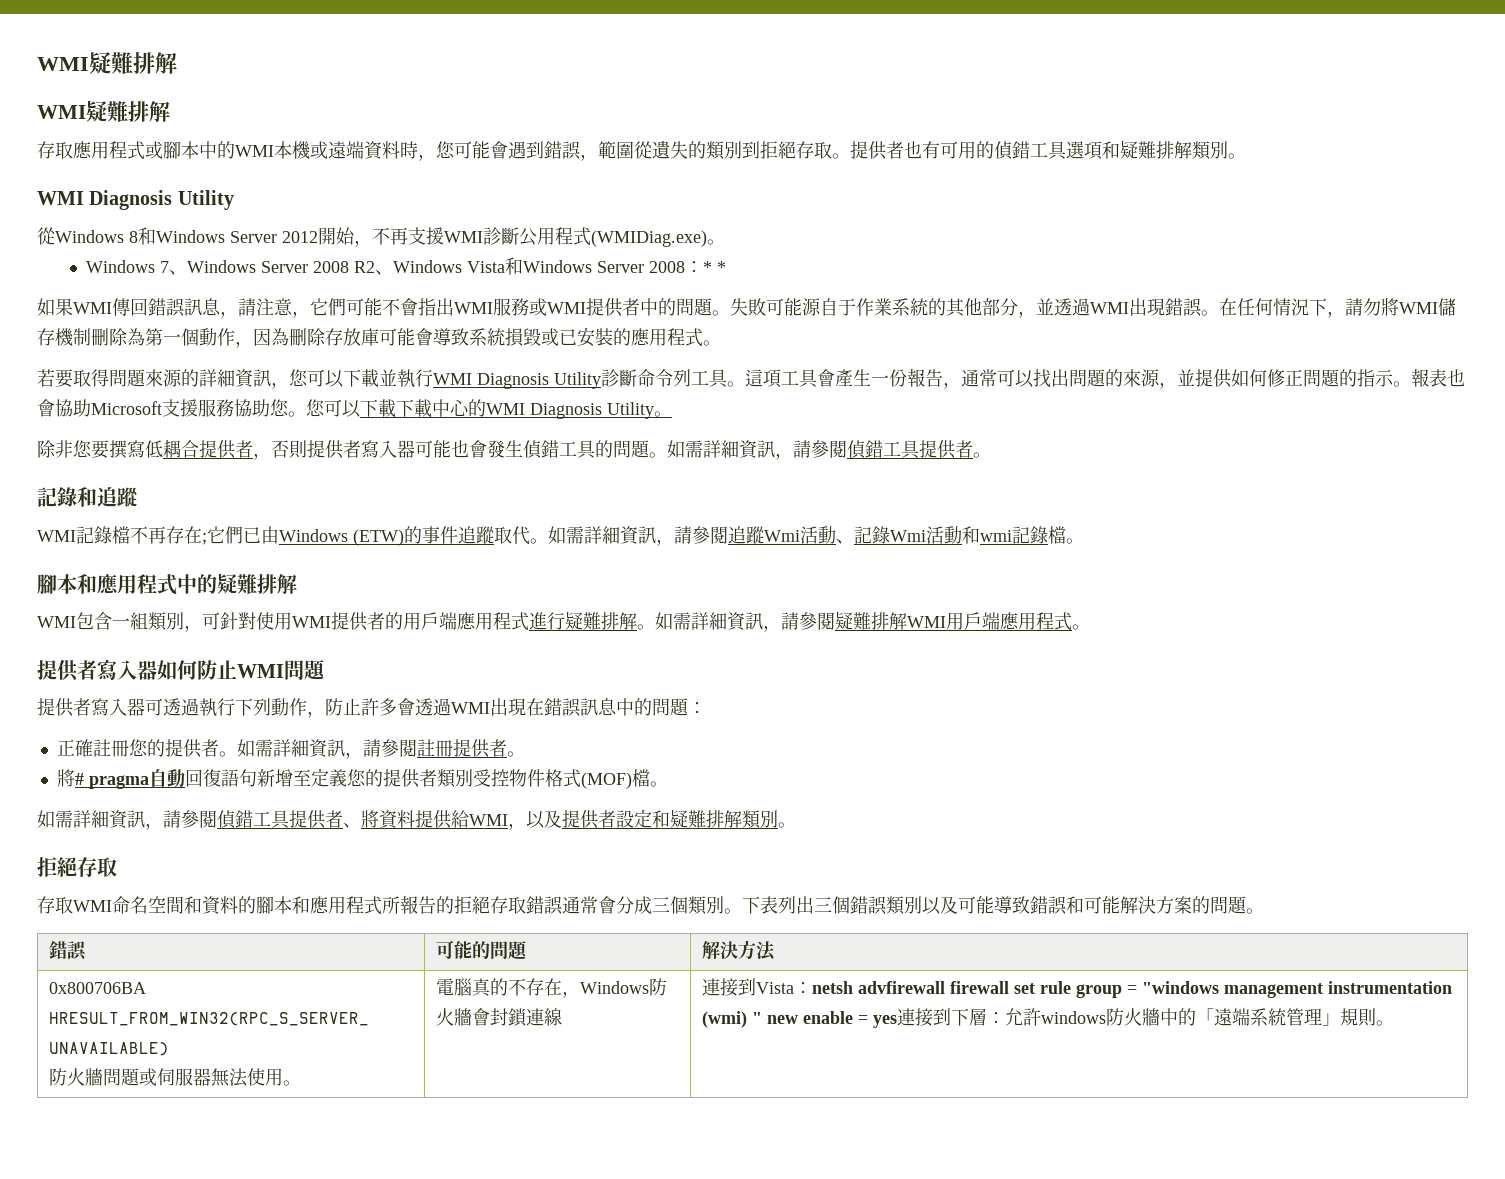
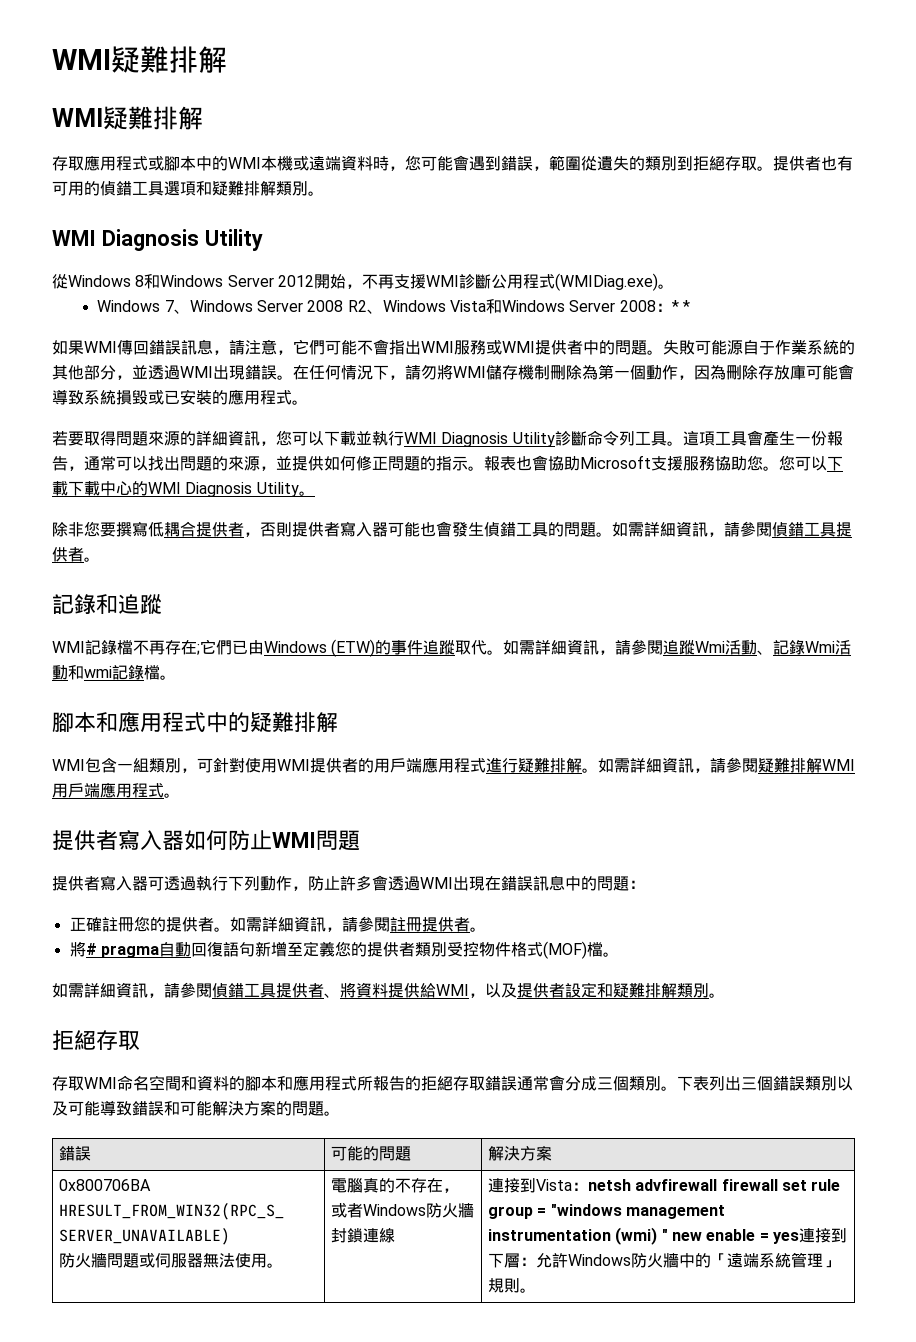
[755,941,776,961] 法 -> [536,1146,553,1161] 案
[579,978,667,996] [435,1008,490,1026] Windows防火牆會 -> [331,1203,475,1218] 或者Windows防火牆
[1040,1011,1106,1024] windows -> [568,1254,632,1266] Windows

